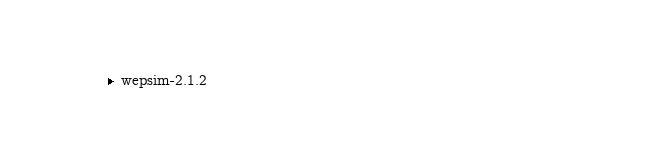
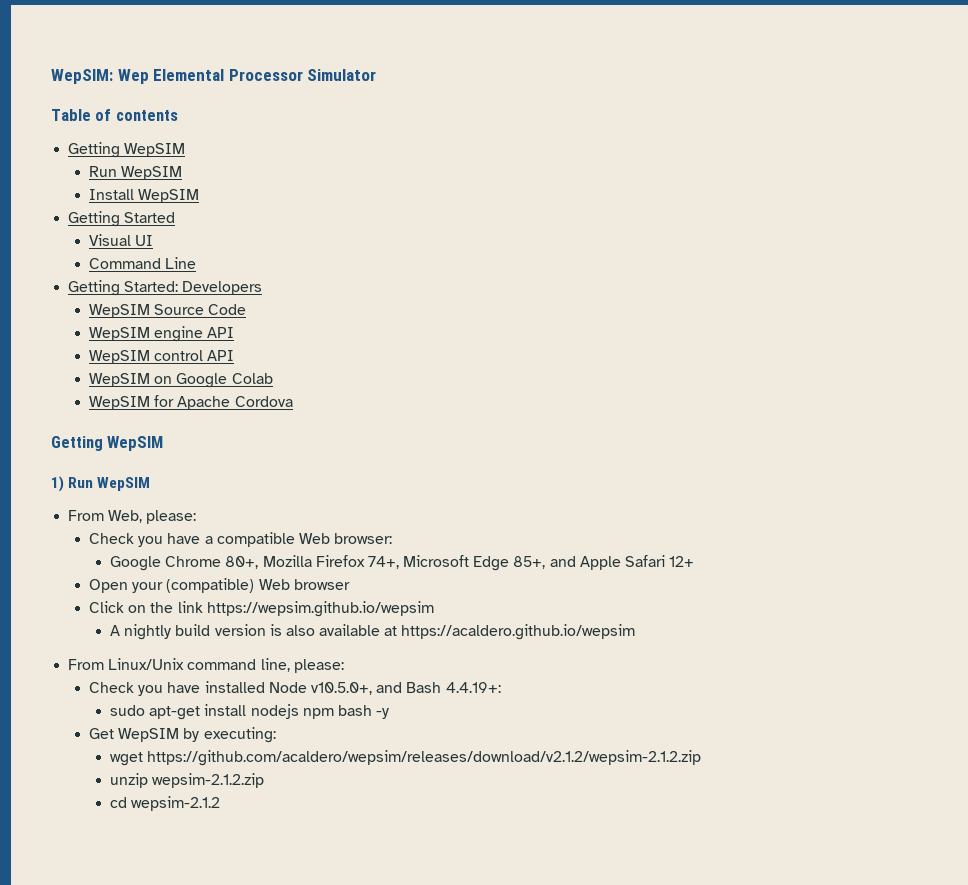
(121, 81) none -> [51,69,377,84] [51,109,178,121] [68,142,186,158] [89,166,183,180] [89,189,200,203] [68,211,176,227] [89,234,154,246] [89,257,197,269] [68,280,263,296] [89,304,247,318] [89,326,235,342] [89,350,235,364] [89,373,273,388] [89,395,293,410] [51,436,164,451] [51,476,151,492] [68,510,197,524] [89,532,393,547] [109,555,695,571] [89,578,350,593] [89,601,434,617] [109,624,636,640] [68,658,344,673] [89,681,501,696] [109,704,390,720] [89,727,276,743] [109,750,702,766] [109,773,265,788] [109,797,127,808] WepSIM: Wep Elemental Processor Simulator // Table of contents // Getting WepSIM // Run WepSIM // Install WepSIM // Getting Started // Visual UI // Command Line // Getting Started: Developers // WepSIM Source Code // WepSIM engine API // WepSIM control API // WepSIM on Google Colab // WepSIM for Apache Cordova // Getting WepSIM // 1) Run WepSIM // From Web, please: // Check you have a compatible Web browser: // Google Chrome 80+, Mozilla Firefox 74+, Microsoft Edge 85+, and Apple Safari 12+ // Open your (compatible) Web browser // Click on the link https://wepsim.github.io/wepsim // A nightly build version is also available at https://acaldero.github.io/wepsim // From Linux/Unix command line, please: // Check you have installed Node v10.5.0+, and Bash 4.4.19+: // sudo apt-get install nodejs npm bash -y // Get WepSIM by executing: // wget https://github.com/acaldero/wepsim/releases/download/v2.1.2/wepsim-2.1.2.zip // unzip wepsim-2.1.2.zip // cd

